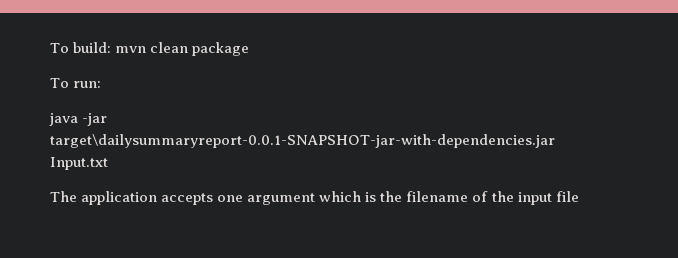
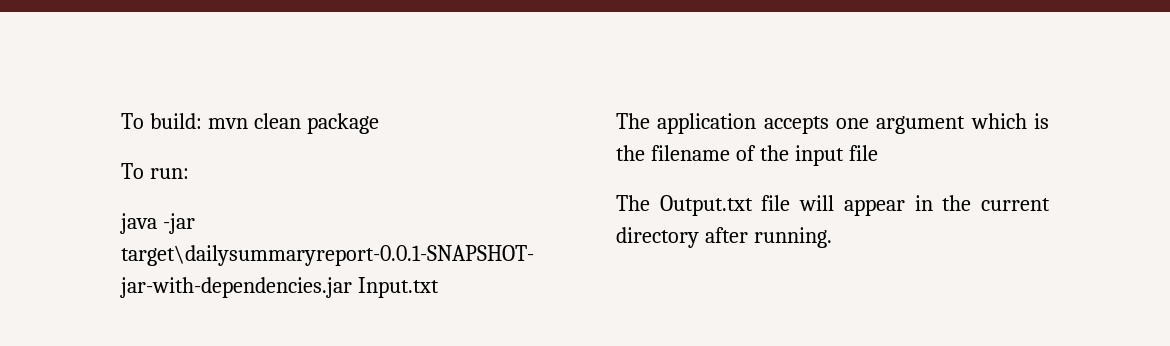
(579, 196) none -> [616,195,1050,216] [616,227,832,248] // The Output.txt file will appear in the current directory after running.

